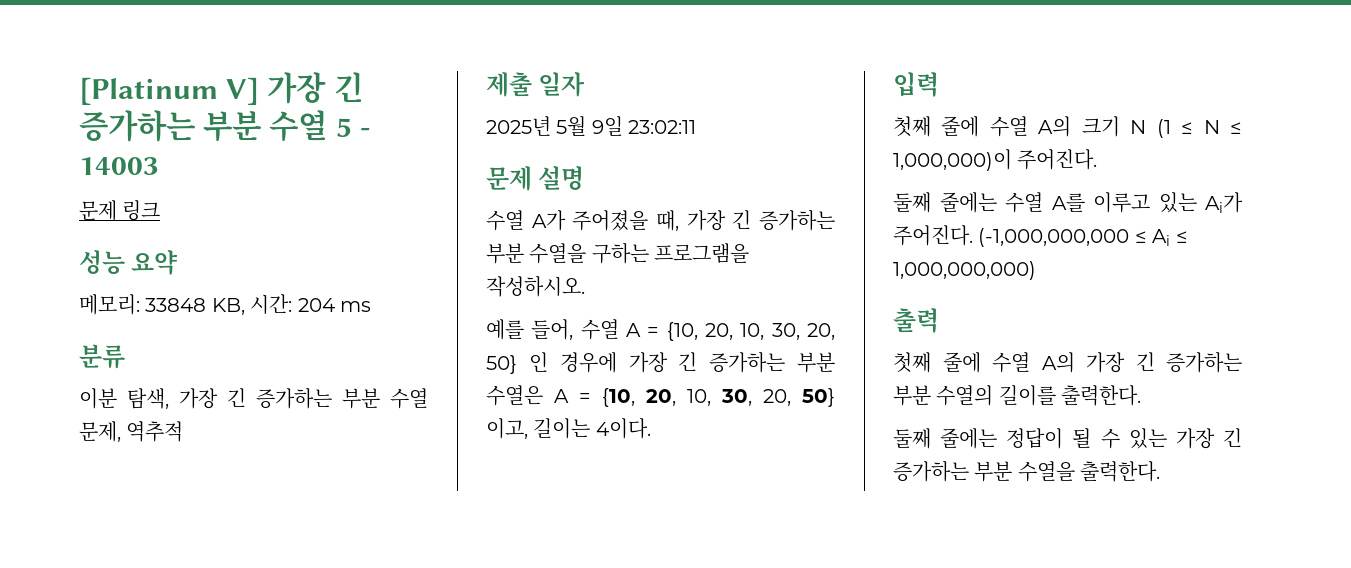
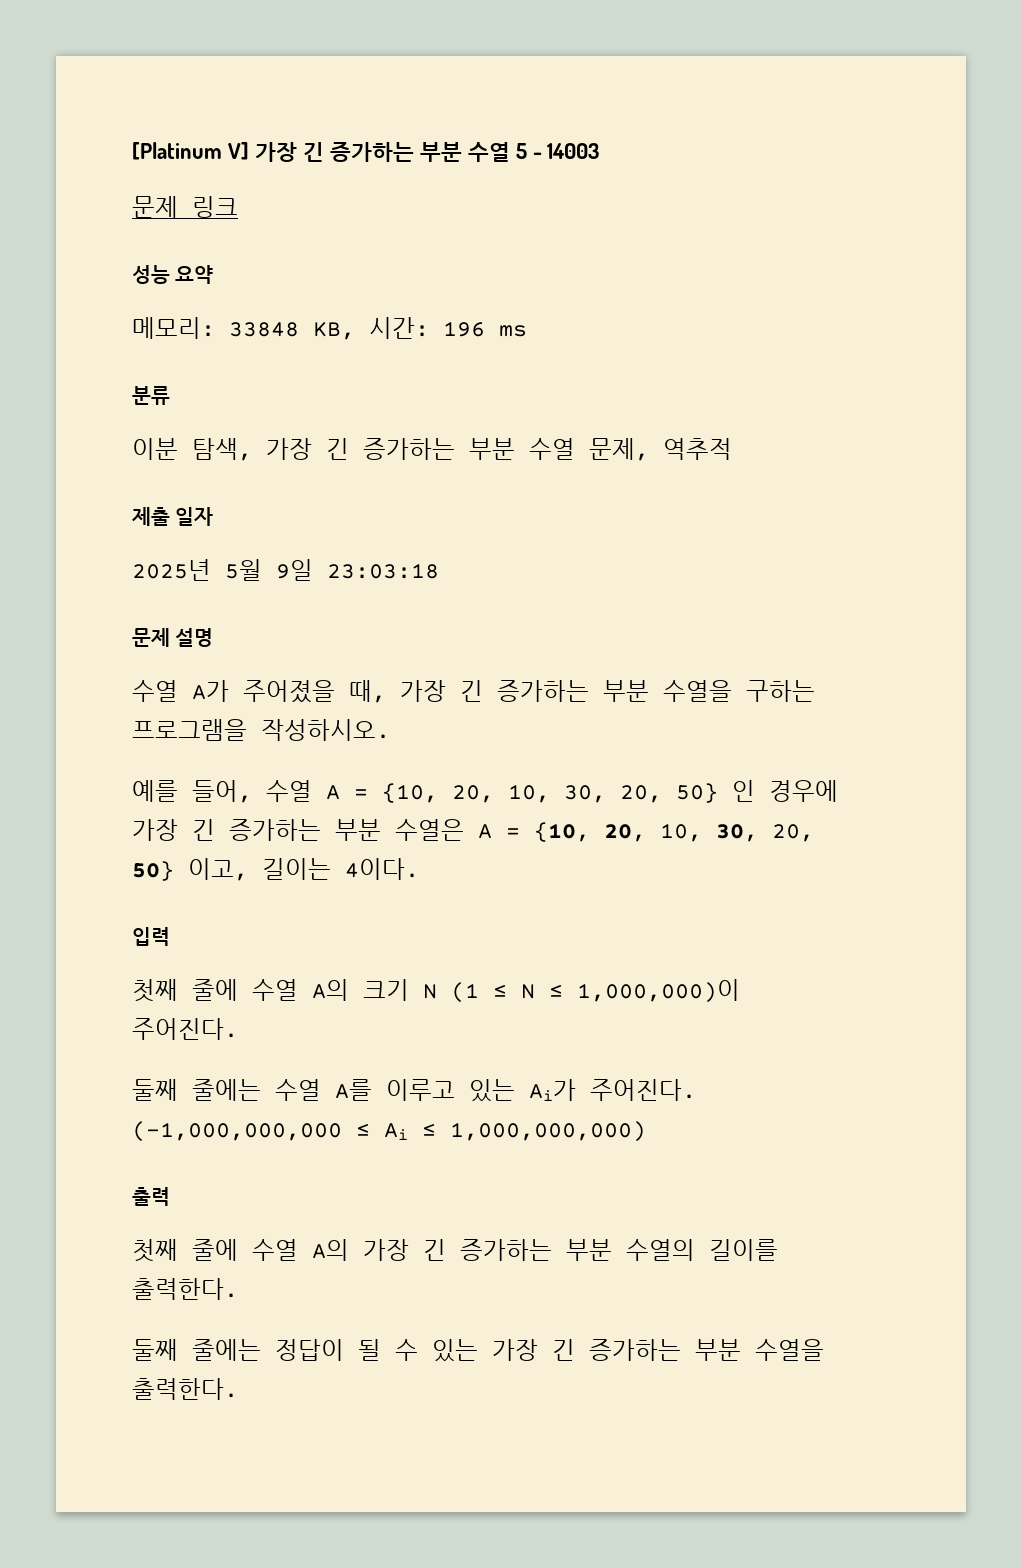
[297,298,335,312] 204 -> [443,321,485,337] 196
[628,120,697,134] 23:02:11 -> [327,563,439,579] 23:03:18

